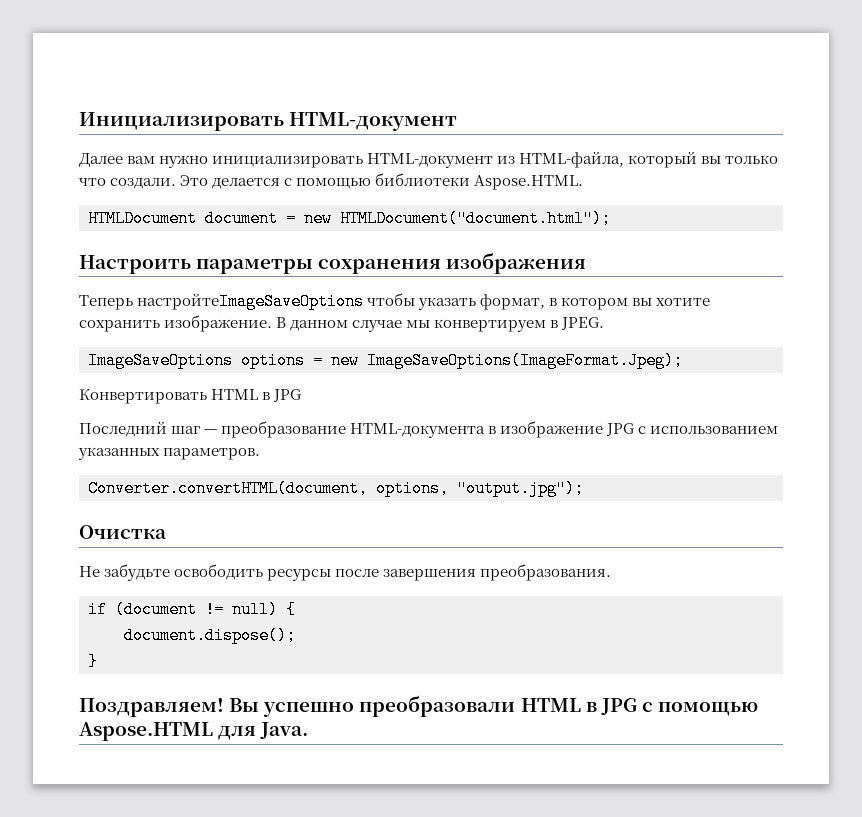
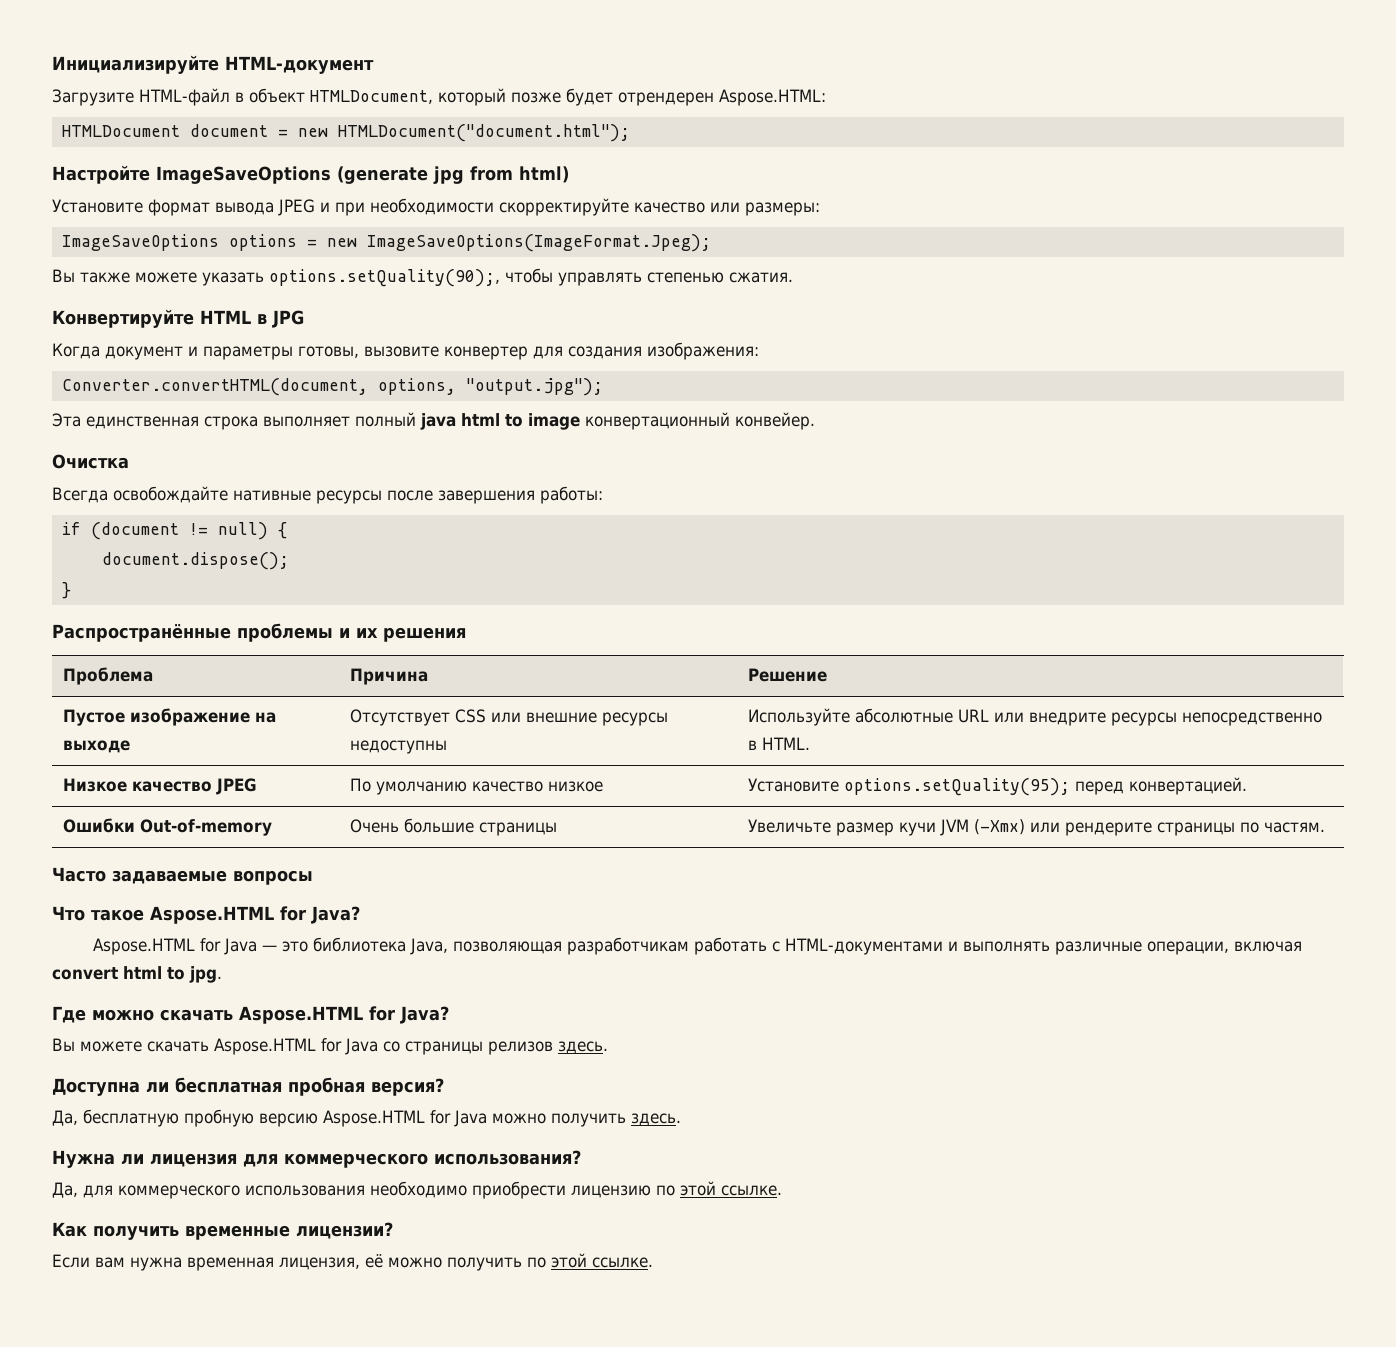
[79,112,284,131] Инициализировать -> [52,55,219,74] Инициализируйте
[79,151,779,168] [79,173,584,190] Далее вам нужно инициализировать HTML-документ из HTML-файла, который вы только что создали. Это делается с помощью библиотеки Aspose.HTML. -> [52,88,826,106] Загрузите HTML‑файл в объект HTMLDocument, который позже будет отрендерен Aspose.HTML:
[79,252,587,274] [79,293,711,310] [79,315,605,332] Настроить параметры сохранения изображения // Теперь настройтеImageSaveOptions чтобы указать формат, в котором вы хотите сохранить изображение. В данном случае мы конвертируем в JPEG. -> [52,165,569,184] [52,198,820,216] Настройте ImageSaveOptions (generate jpg from html) // Установите формат вывода JPEG и при необходимости скорректируйте качество или размеры:
[79,389,302,404] [79,421,779,438] [78,447,261,460] [88,480,584,497] [79,525,167,539] [79,564,264,581] Конвертировать HTML в JPG // Последний шаг — преобразование HTML-документа в изображение JPG с использованием указанных параметров. // Converter.convertHTML(document, options, "output.jpg"); // Очистка // Не забудьте освободить -> [52,268,793,287] [52,309,304,328] [52,342,759,360] [61,378,603,396] [52,412,815,430] [52,454,129,469] [52,486,311,503] Вы также можете указать options.setQuality(90);, чтобы управлять степенью сжатия. // Конвертируйте HTML в JPG // Когда документ и параметры готовы, вызовите конвертер для создания изображения: // Converter.convertHTML(document, options, "output.jpg"); // Эта единственная строка выполняет полный java html to image конвертационный конвейер. // Очистка // Всегда освобождайте нативные
[480,564,612,581] преобразования. -> [540,486,603,504] работы:
[79,695,759,717] [79,722,309,741] Поздравляем! Вы успешно преобразовали HTML в JPG с помощью Aspose.HTML для Java. -> [52,623,466,642] [63,667,154,685] [350,668,429,685] [748,668,828,682] [63,708,277,726] [63,740,131,753] [350,709,669,726] [350,740,448,754] [748,708,1323,726] [748,737,811,750] [63,778,258,795] [350,778,604,795] [748,777,1248,796] [63,818,273,836] [350,818,558,836] [748,819,1326,836] [52,867,313,885] [52,906,360,924] [92,937,1302,955] [52,966,222,983] [52,1006,449,1024] [52,1038,608,1055] [52,1077,444,1096] [52,1109,681,1127] [52,1150,581,1168] [52,1181,782,1199] [52,1222,393,1240] [52,1253,653,1271] Распространённые проблемы и их решения // Проблема | Причина | Решение // Пустое изображение на выходе | Отсутствует CSS или внешние ресурсы недоступны | Используйте абсолютные URL или внедрите ресурсы непосредственно в HTML. // Низкое качество JPEG | По умолчанию качество низкое | Установите options.setQuality(95); перед конвертацией. // Ошибки Out‑of‑memory | Очень большие страницы | Увеличьте размер кучи JVM (-Xmx) или рендерите страницы по частям. // Часто задаваемые вопросы // Что такое Aspose.HTML for Java? // Aspose.HTML for Java — это библиотека Java, позволяющая разработчикам работать с HTML‑документами и выполнять различные операции, включая convert html to jpg. // Где можно скачать Aspose.HTML for Java? // Вы можете скачать Aspose.HTML for Java со страницы релизов здесь. // Доступна ли бесплатная пробная версия? // Да, бесплатную пробную версию Aspose.HTML for Java можно получить здесь. // Нужна ли лицензия для коммерческого использования? // Да, для коммерческого использования необходимо приобрести лицензию по этой ссылке. // Как получить временные лицензии? // Если вам нужна временная лицензия, её можно получить по этой ссылке.

